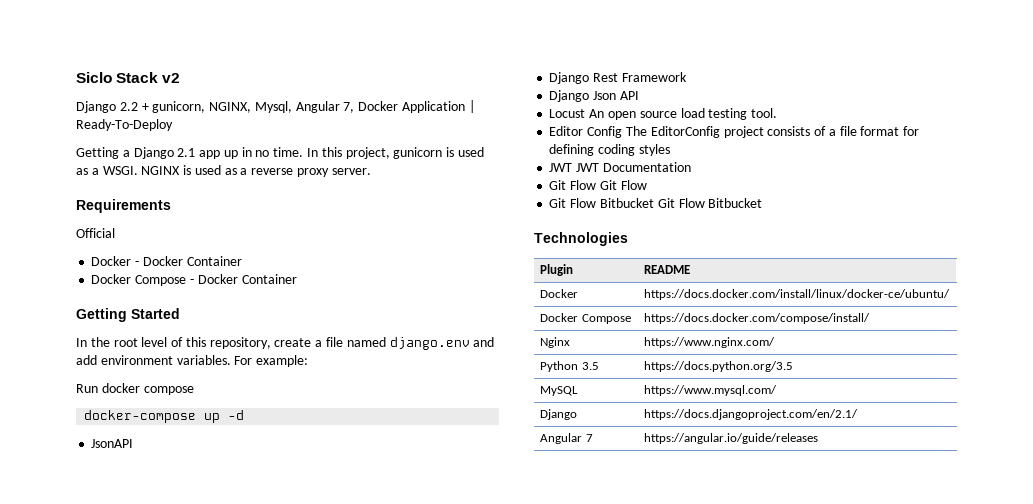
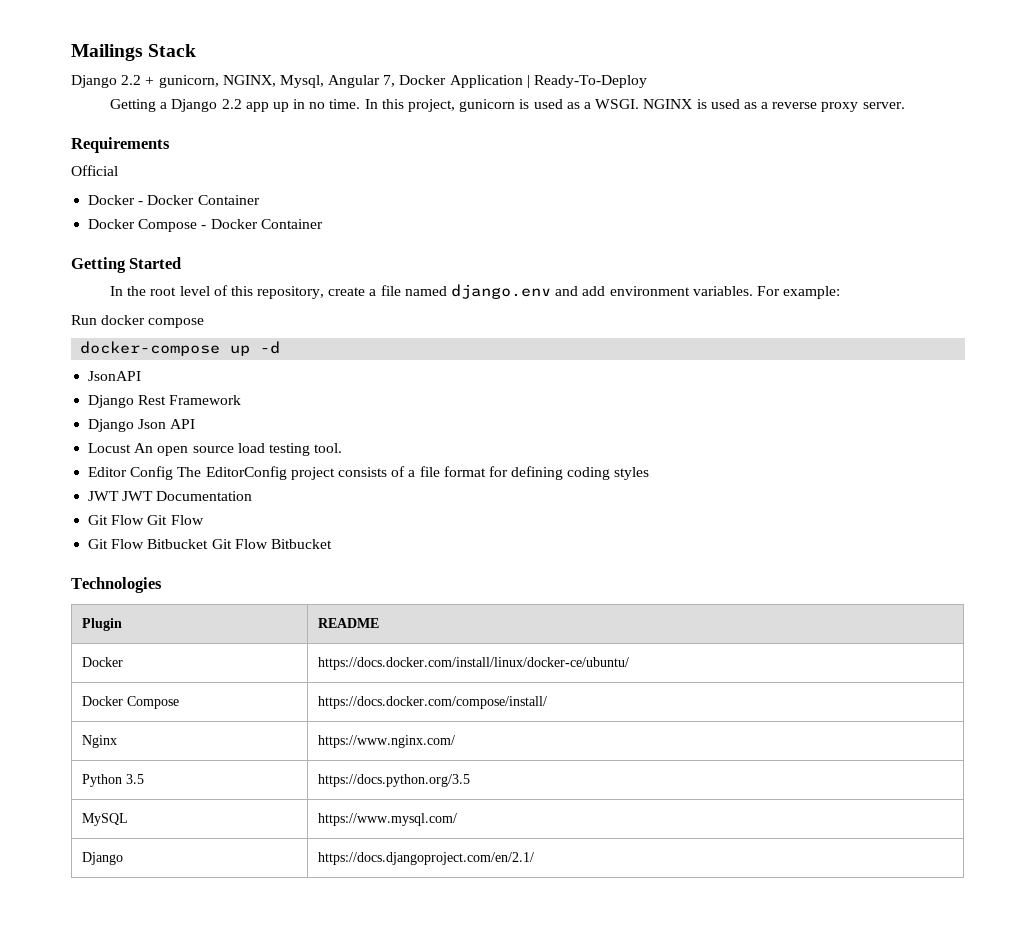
[76,72,112,83] Siclo -> [71,44,143,61] Mailings
[162,73,181,83] v2 -> (197, 50) none
[177,148,196,157] 2.1 -> [221,99,242,109] 2.2
[540,433,593,444] [644,433,819,444] // Angular 7 | https://angular.io/guide/releases -> (534, 858) none

